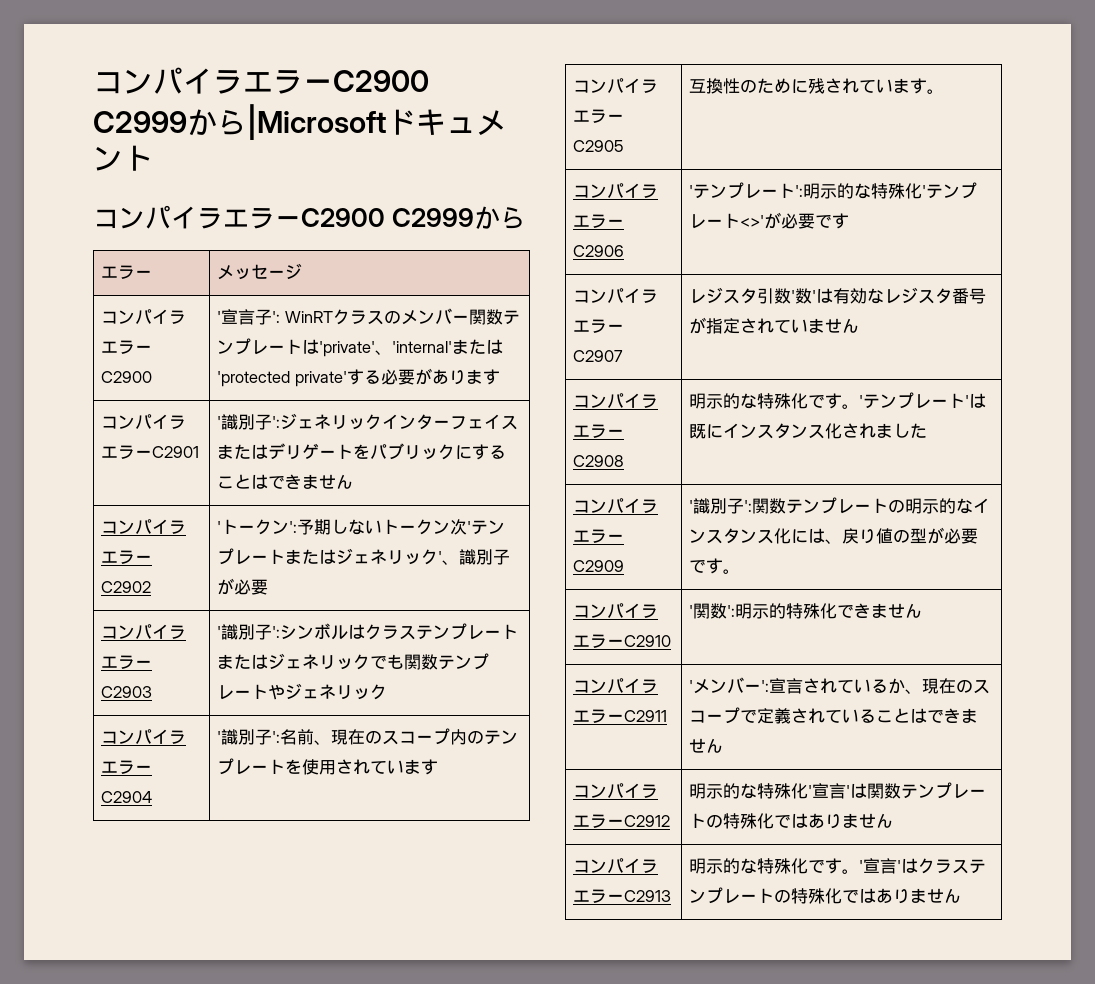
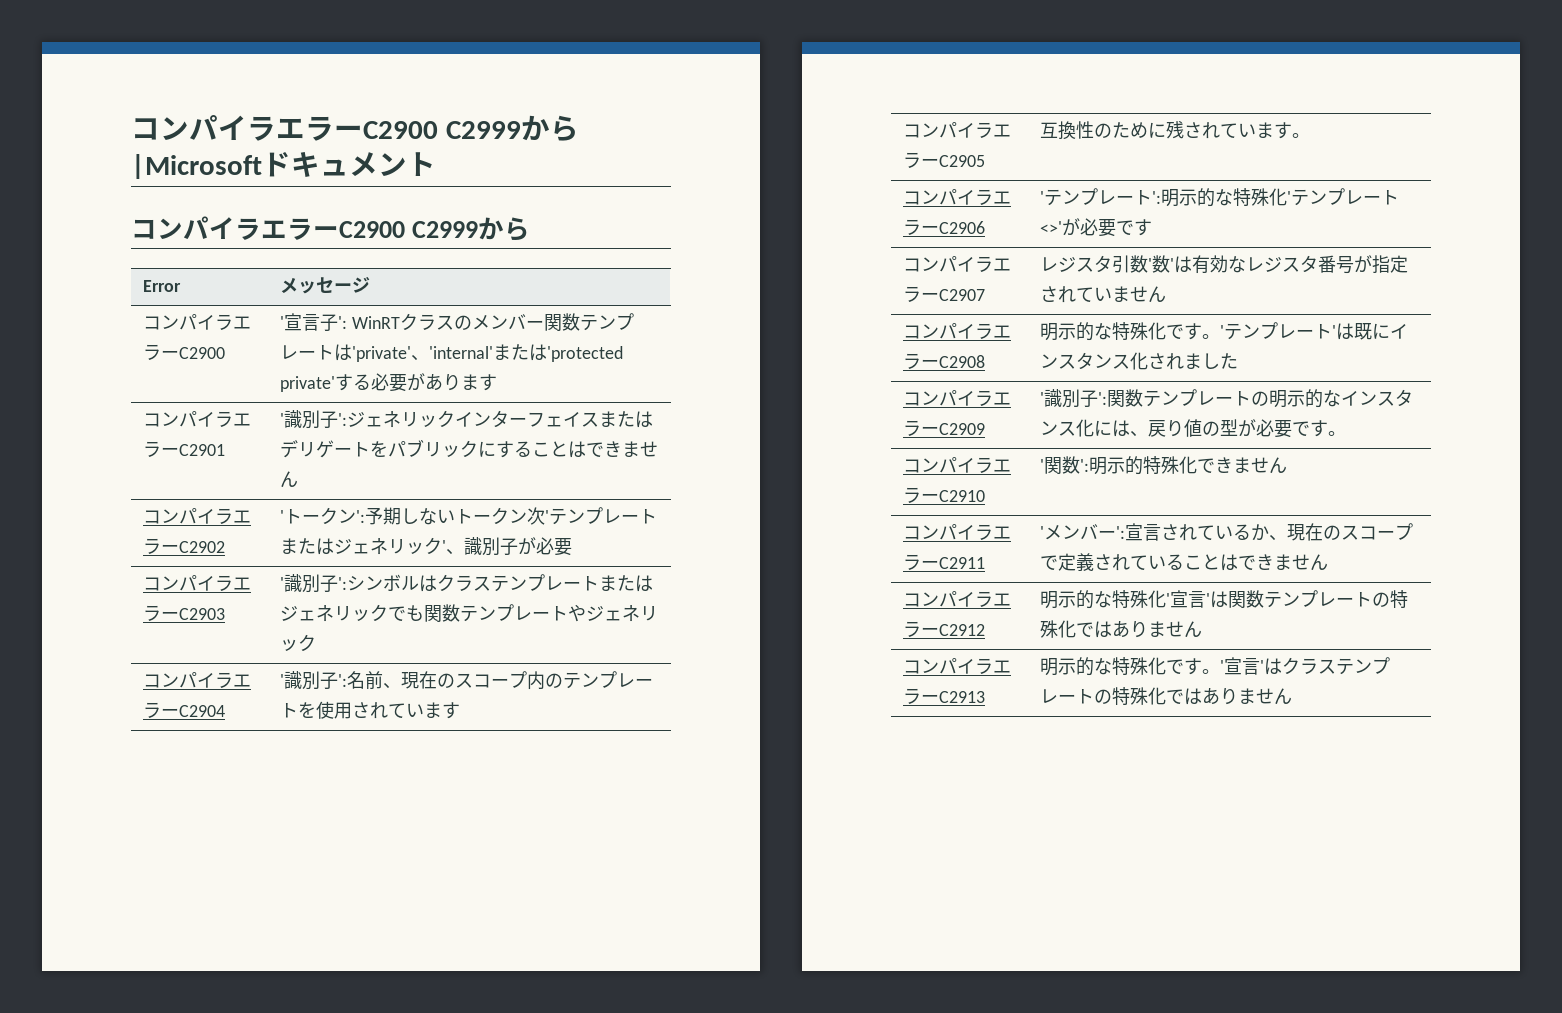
[101,265,153,279] エラー -> [143,280,182,292] Error

